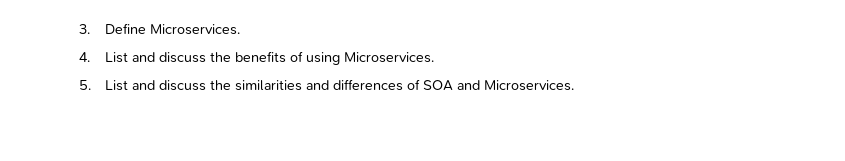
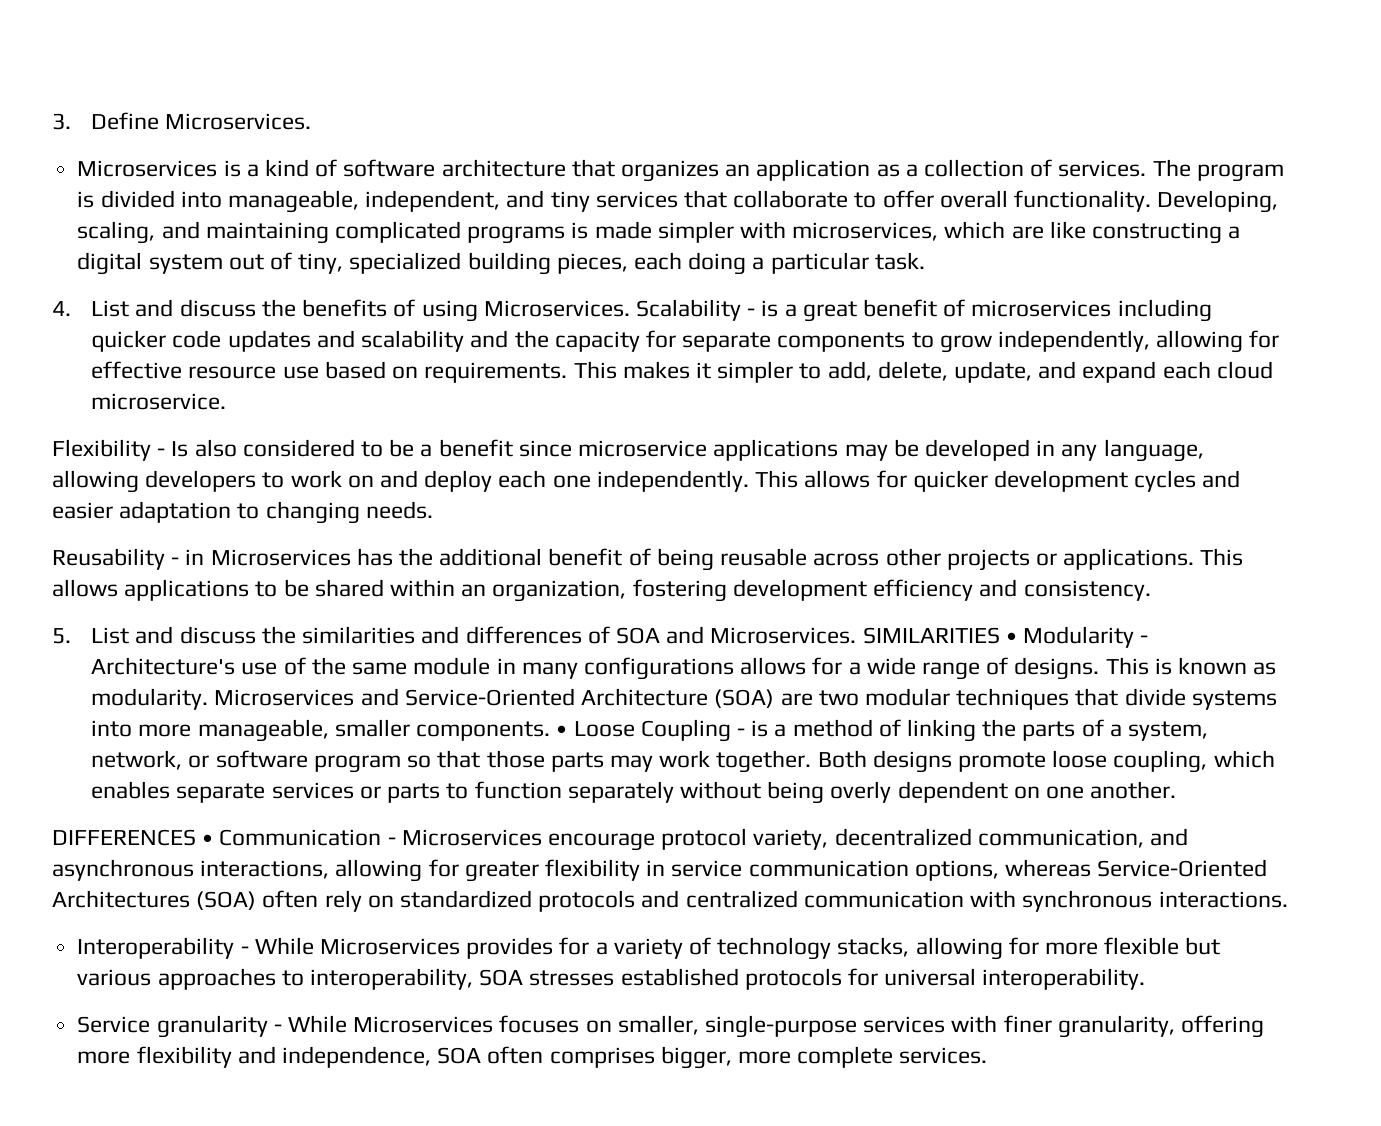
(240, 29) none -> [77,159,1284,182] [77,190,1279,213] [77,221,1241,244] [77,252,925,275] // Microservices is a kind of software architecture that organizes an application as a collection of services. The program is divided into manageable, independent, and tiny services that collaborate to offer overall functionality. Developing, scaling, and maintaining complicated programs is made simpler with microservices, which are like constructing a digital system out of tiny, specialized building pieces, each doing a particular task.
(434, 57) none -> [635,299,1212,322] [91,330,1280,353] [91,361,1273,383] [91,393,227,410] [52,439,1204,462] [52,470,1241,493] [52,501,433,524] [52,548,1244,571] [52,579,1151,602] Scalability - is a great benefit of microservices including quicker code updates and scalability and the capacity for separate components to grow independently, allowing for effective resource use based on requirements. This makes it simpler to add, delete, update, and expand each cloud microservice. // Flexibility - Is also considered to be a benefit since microservice applications may be developed in any language, allowing developers to work on and deploy each one independently. This allows for quicker development cycles and easier adaptation to changing needs. // Reusability - in Microservices has the additional benefit of being reusable across other projects or applications. This allows applications to be shared within an organization, fostering development efficiency and consistency.
(574, 85) none -> [862,626,1149,648] [91,657,1277,680] [91,688,1277,710] [91,719,1209,742] [91,750,1275,773] [91,781,1177,804] [52,828,1189,851] [52,859,1268,882] [52,890,1288,912] [77,937,1221,960] [77,968,1146,990] [77,1015,1265,1038] [77,1046,988,1069] SIMILARITIES • Modularity - Architecture's use of the same module in many configurations allows for a wide range of designs. This is known as modularity. Microservices and Service-Oriented Architecture (SOA) are two modular techniques that divide systems into more manageable, smaller components. • Loose Coupling - is a method of linking the parts of a system, network, or software program so that those parts may work together. Both designs promote loose coupling, which enables separate services or parts to function separately without being overly dependent on one another. // DIFFERENCES • Communication - Microservices encourage protocol variety, decentralized communication, and asynchronous interactions, allowing for greater flexibility in service communication options, whereas Service-Oriented Architectures (SOA) often rely on standardized protocols and centralized communication with synchronous interactions. // Interoperability - While Microservices provides for a variety of technology stacks, allowing for more flexible but various approaches to interoperability, SOA stresses established protocols for universal interoperability. // Service granularity - While Microservices focuses on smaller, single-purpose services with finer granularity, offering more flexibility and independence, SOA often comprises bigger, more complete services.

